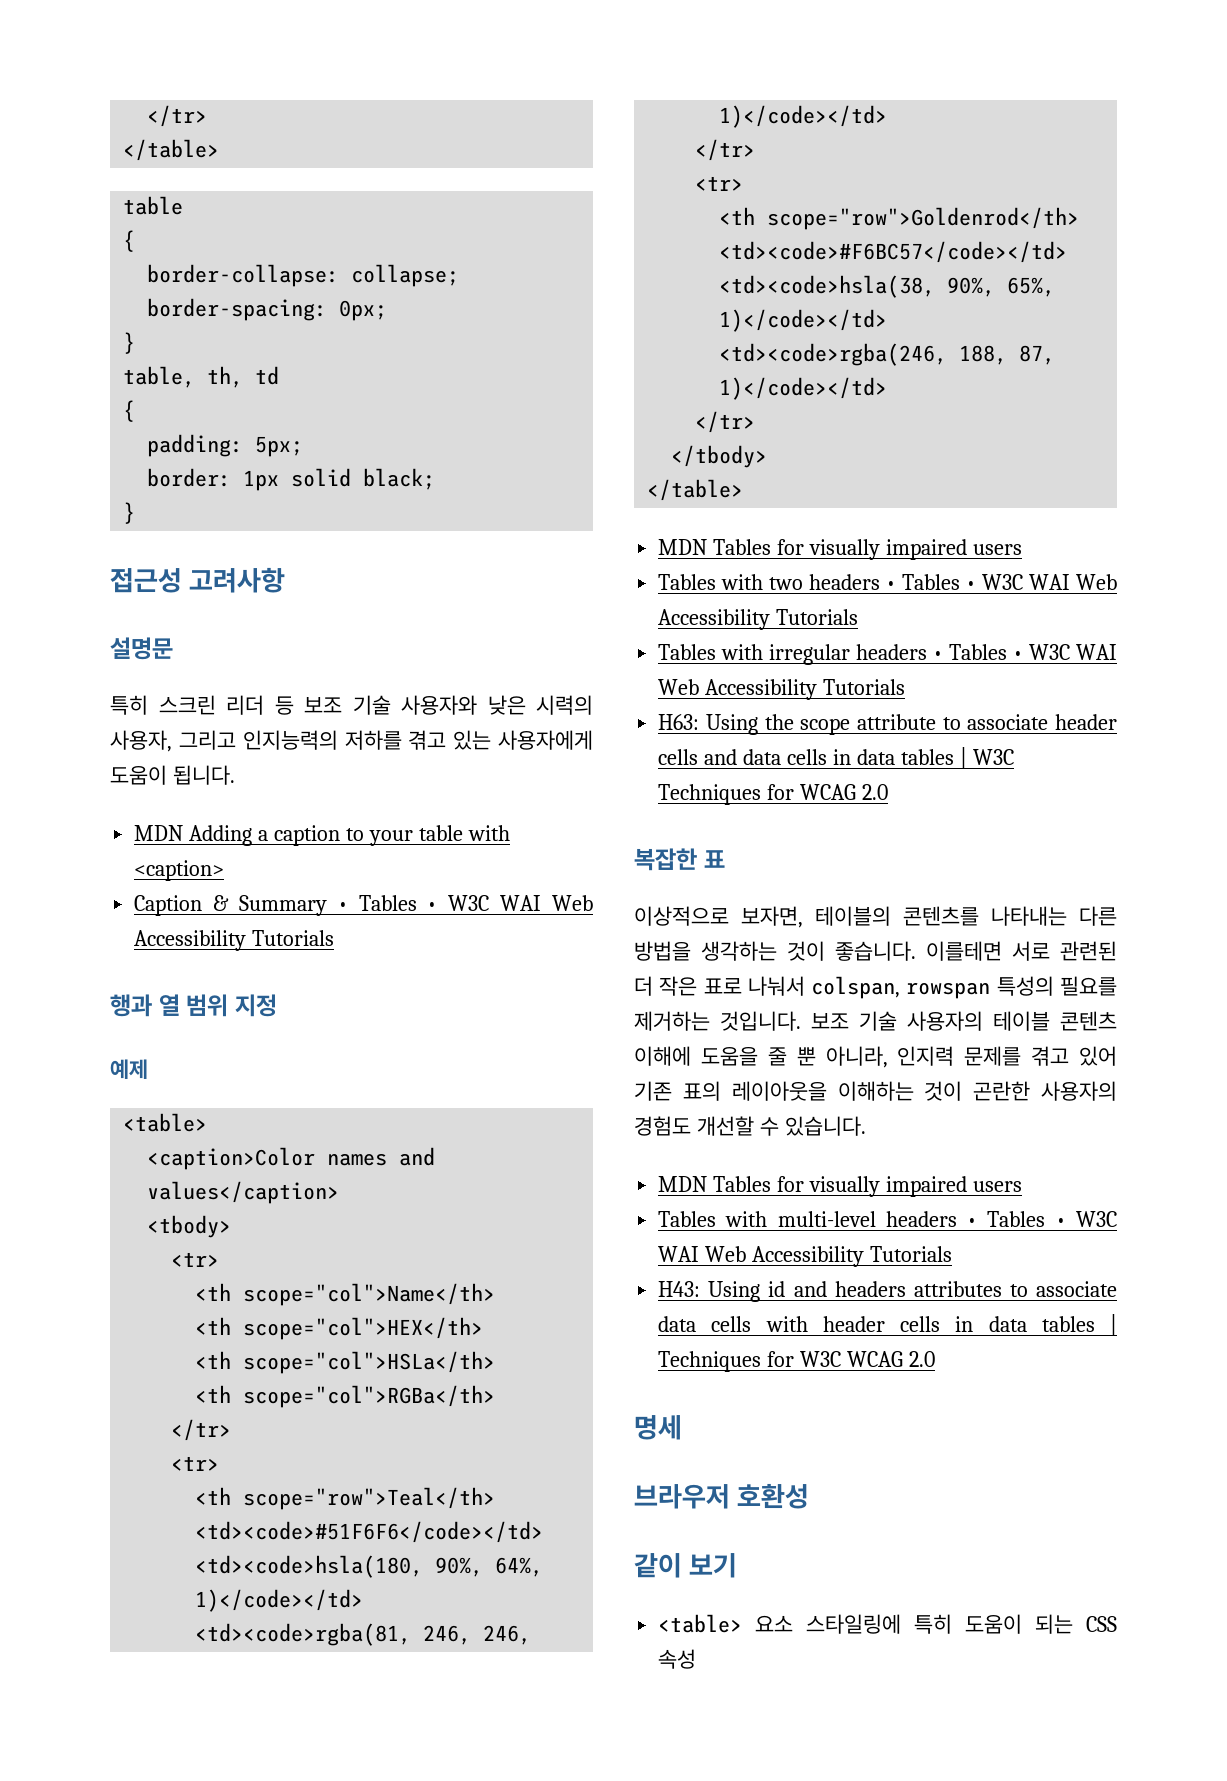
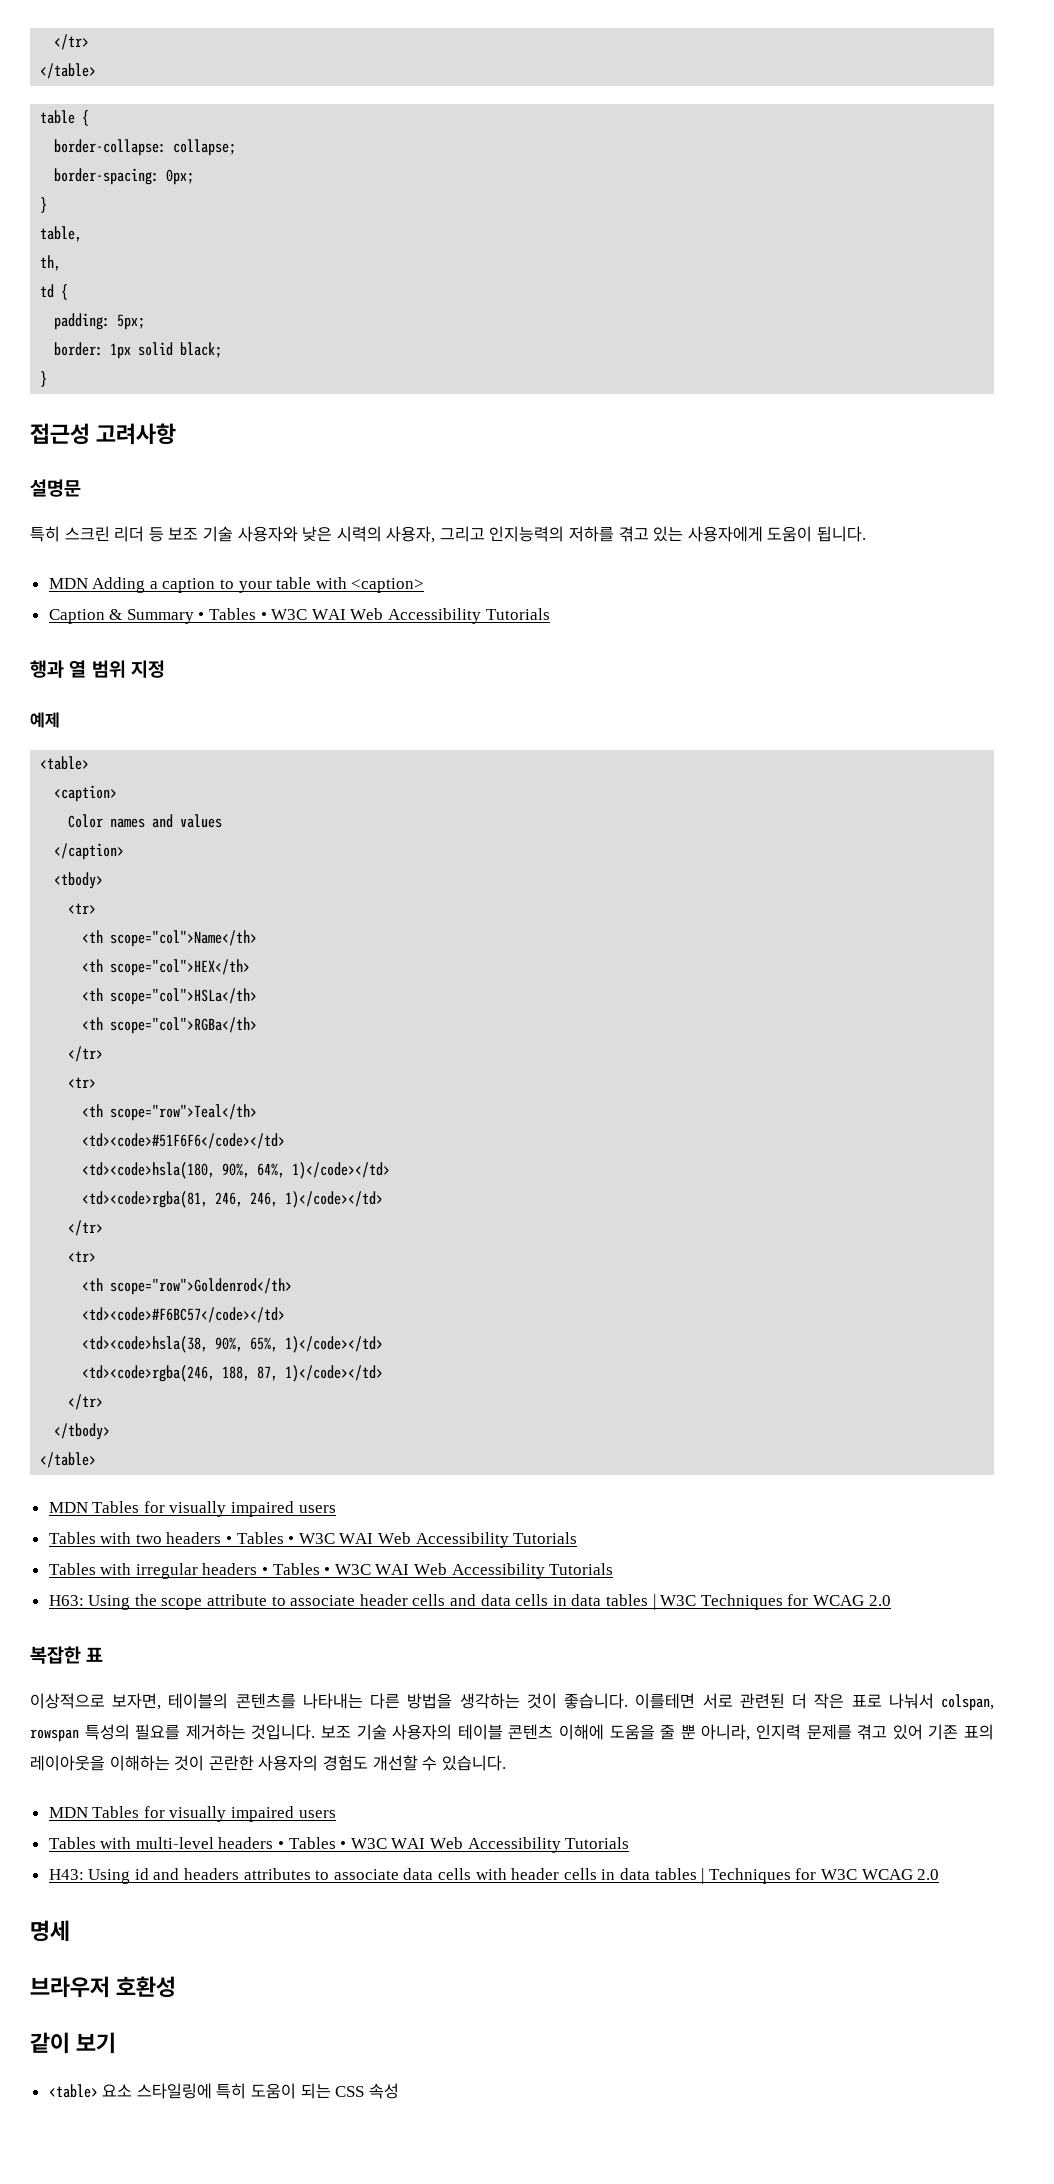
(184, 205) // -> (76, 117) none
(196, 377) none -> (83, 234) //
(244, 377) none -> (62, 263) //
(280, 375) // -> (55, 291) none
[147,1147,436,1170] [147,1181,340,1204] <caption>Color names and values</caption> -> [54,785,118,802] [68,814,223,828] [54,843,125,860] <caption> // Color names and values // </caption>

